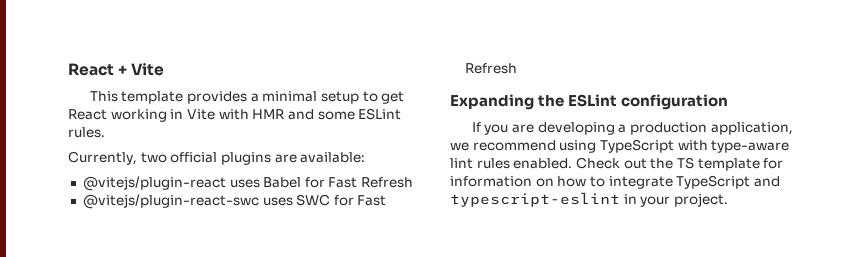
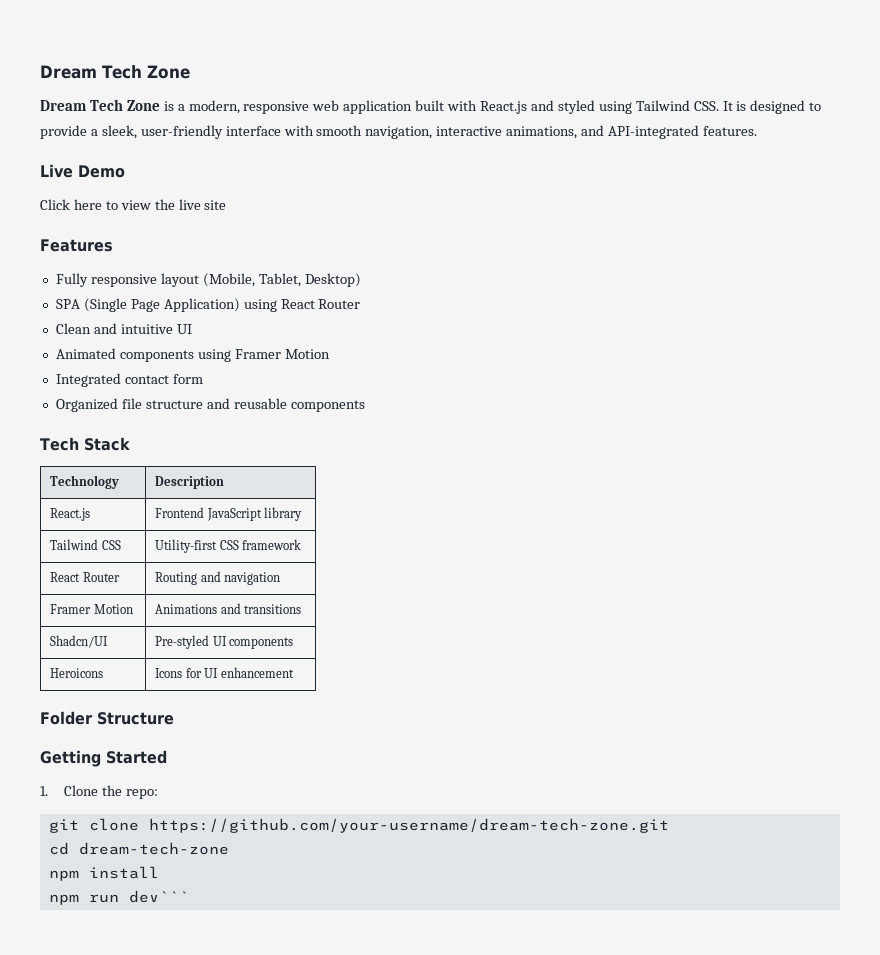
[68,63,165,76] [89,91,405,104] [68,108,402,122] [68,127,105,138] [68,151,366,165] [82,176,414,191] [82,194,387,209] [464,63,517,74] [450,94,729,110] [471,122,793,135] [450,139,790,153] [450,157,784,171] [450,175,780,189] [450,192,728,207] React + Vite // This template provides a minimal setup to get React working in Vite with HMR and some ESLint rules. // Currently, two official plugins are available: // @vitejs/plugin-react uses Babel for Fast Refresh // @vitejs/plugin-react-swc uses SWC for Fast Refresh // Expanding the ESLint configuration // If you are developing a production application, we recommend using TypeScript with type-aware lint rules enabled. Check out the TS template for information on how to integrate TypeScript and typescript-eslint in your project. -> [40,65,190,79] [40,99,822,114] [40,125,757,139] [40,164,125,178] [40,199,227,210] [40,239,113,252] [55,273,361,287] [55,298,361,312] [55,323,192,334] [55,348,330,362] [55,373,203,387] [55,398,365,412] [40,437,130,451] [50,475,120,489] [155,476,225,489] [50,508,91,521] [155,507,303,521] [50,539,121,550] [155,539,302,553] [50,572,120,582] [155,571,281,585] [50,604,133,614] [155,603,302,614] [50,635,109,648] [155,635,294,649] [50,668,104,678] [155,667,294,678] [40,711,174,725] [40,750,167,767] [40,785,159,799] [48,818,669,833] [48,842,229,855] [48,866,159,881] [48,890,189,905] Dream Tech Zone // Dream Tech Zone is a modern, responsive web application built with React.js and styled using Tailwind CSS. It is designed to provide a sleek, user-friendly interface with smooth navigation, interactive animations, and API-integrated features. // Live Demo // Click here to view the live site // Features // Fully responsive layout (Mobile, Tablet, Desktop) // SPA (Single Page Application) using React Router // Clean and intuitive UI // Animated components using Framer Motion // Integrated contact form // Organized file structure and reusable components // Tech Stack // Technology | Description // React.js | Frontend JavaScript library // Tailwind CSS | Utility-first CSS framework // React Router | Routing and navigation // Framer Motion | Animations and transitions // Shadcn/UI | Pre-styled UI components // Heroicons | Icons for UI enhancement // Folder Structure // Getting Started // 1. Clone the repo: // git clone https://github.com/your-username/dream-tech-zone.git // cd dream-tech-zone // npm install // npm run dev```

